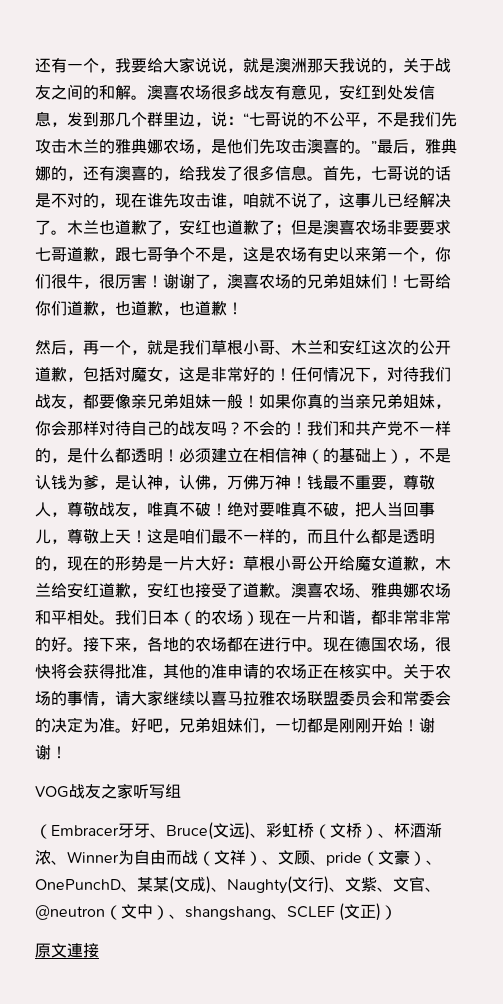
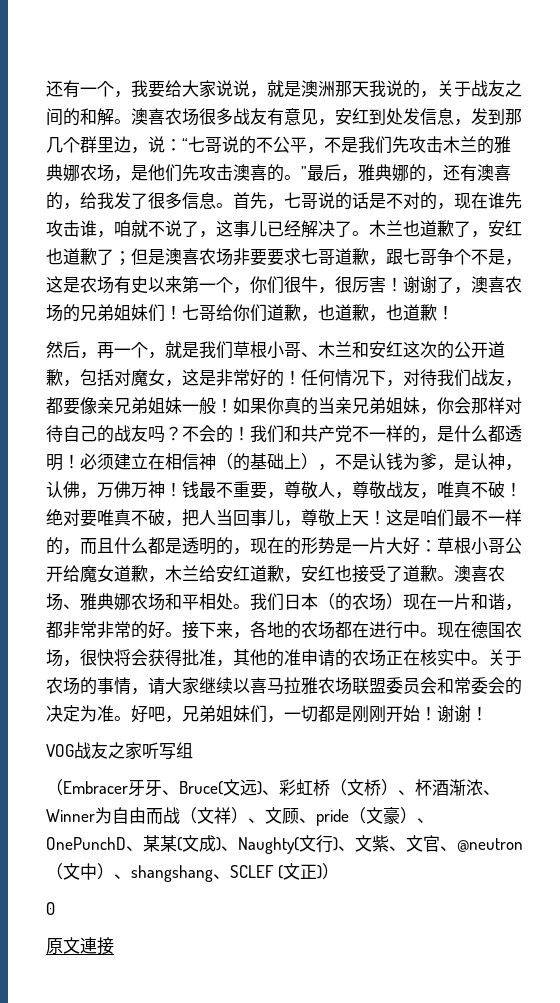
(398, 912) none -> [46,902,55,915] // 0

